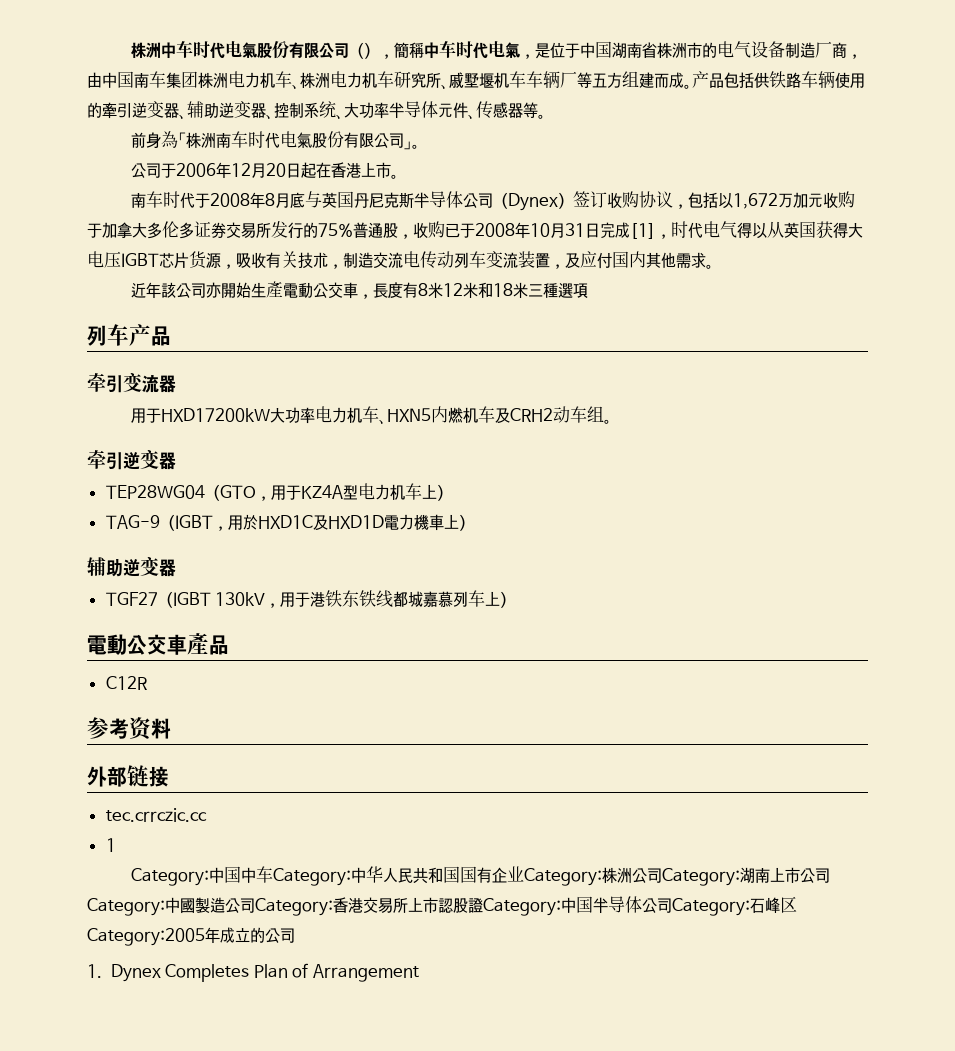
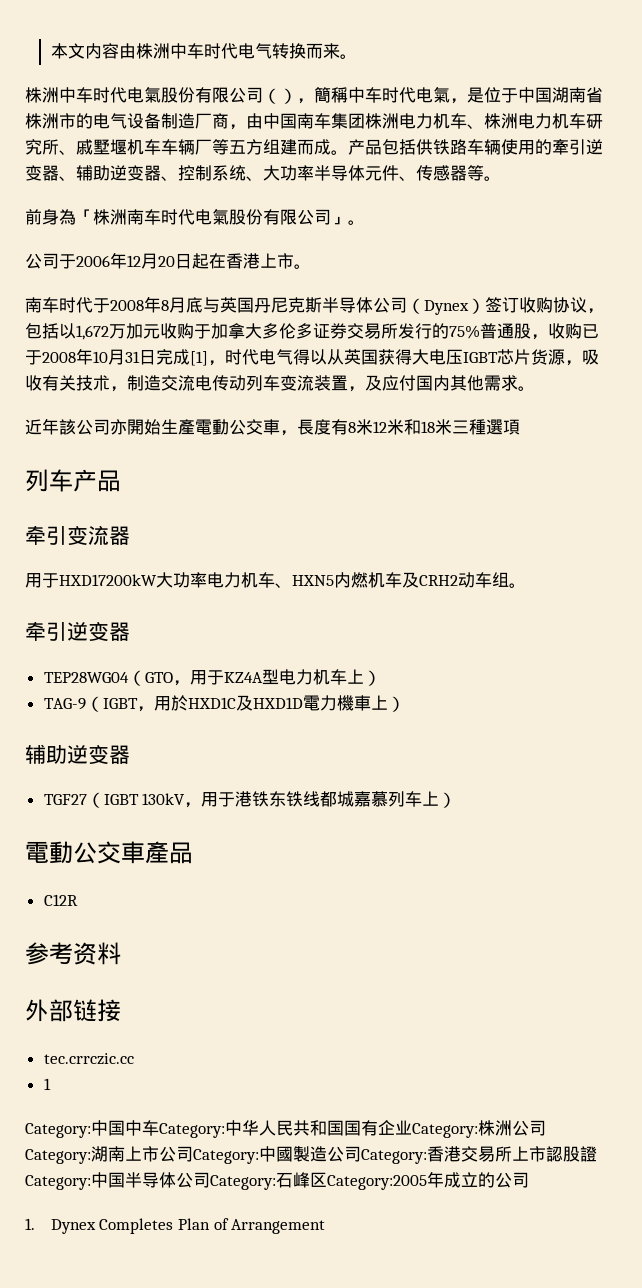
(131, 50) none -> [50,43,357,59] 本文内容由株洲中车时代电气转换而来。 //

